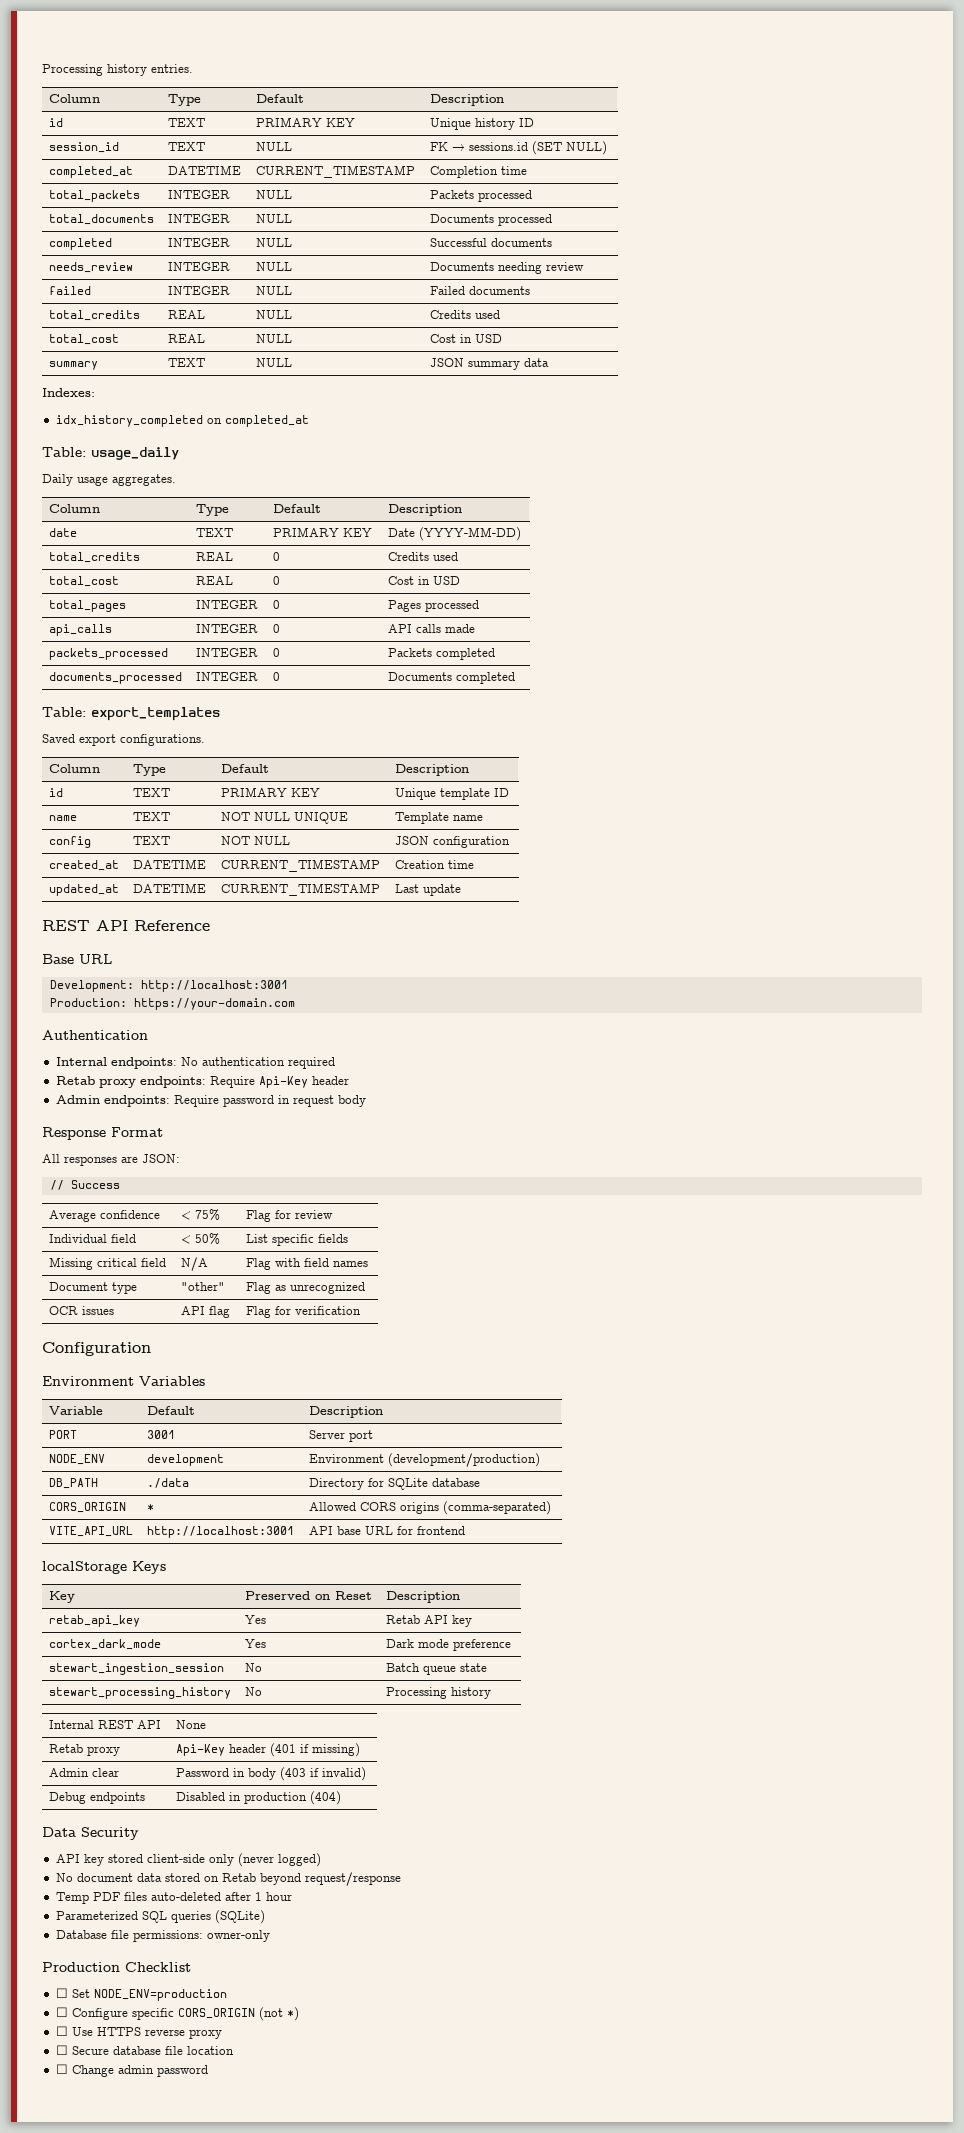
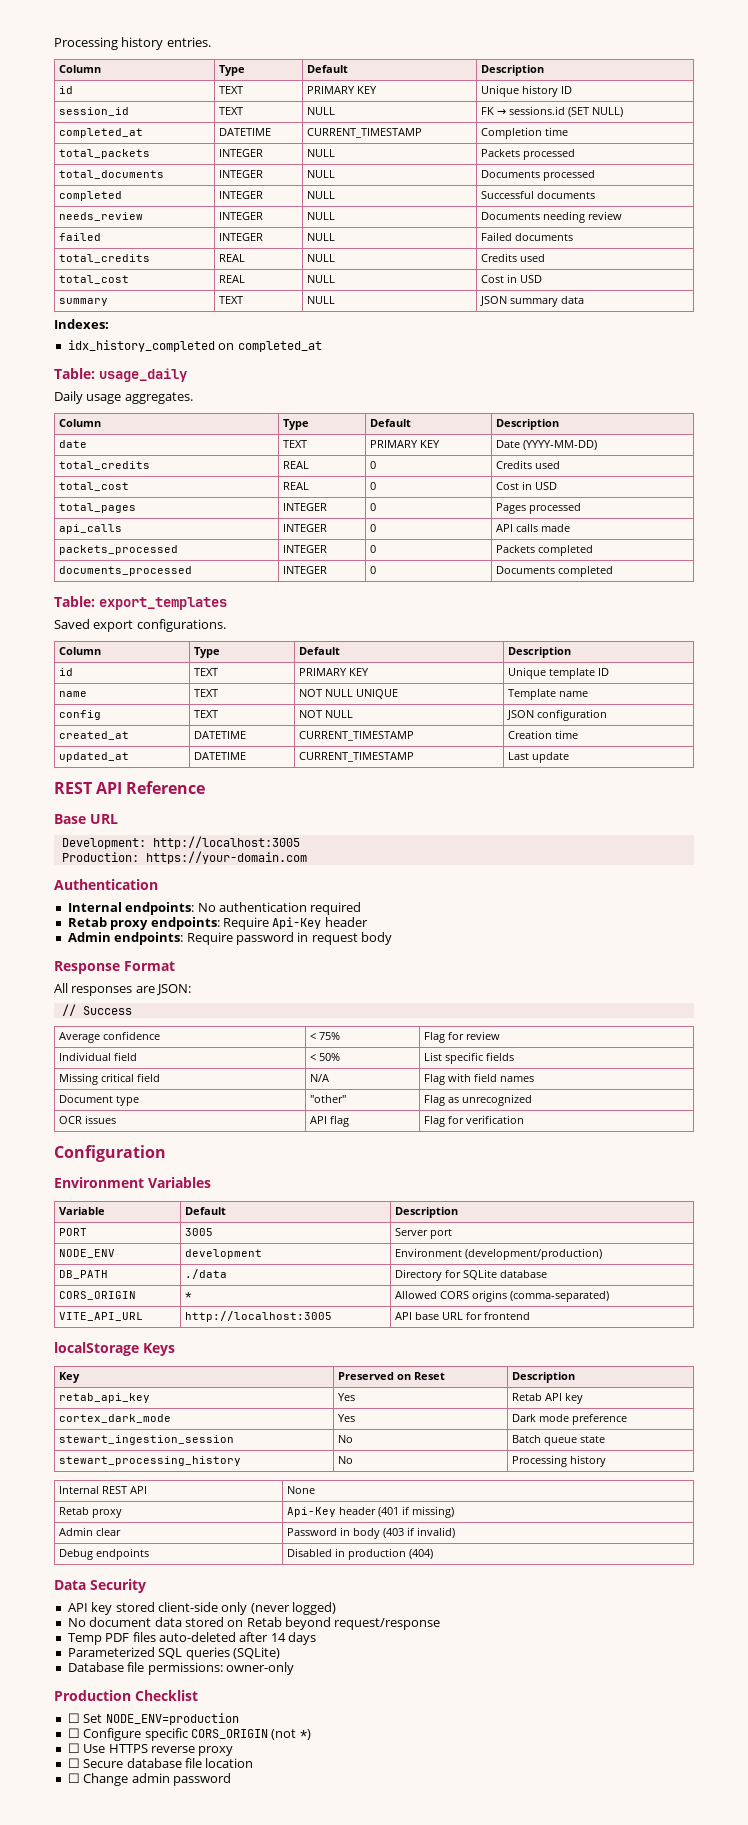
[140,980,288,992] http://localhost:3001 -> [152,836,300,849] http://localhost:3005
[146,1430,175,1439] 3001 -> [185,1228,214,1236] 3005
[146,1526,294,1538] http://localhost:3001 -> [185,1311,333,1322] http://localhost:3005
[254,1892,292,1901] 1 hour -> [270,1632,316,1645] 14 days

